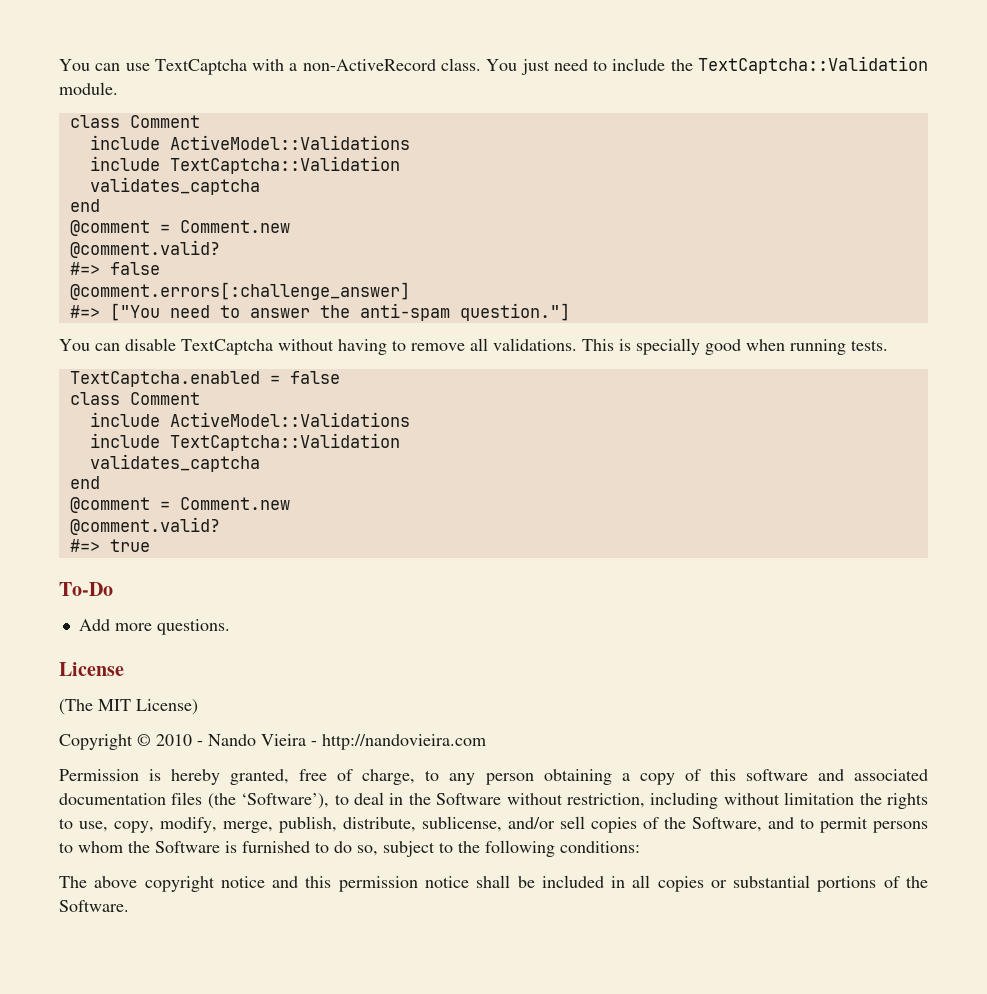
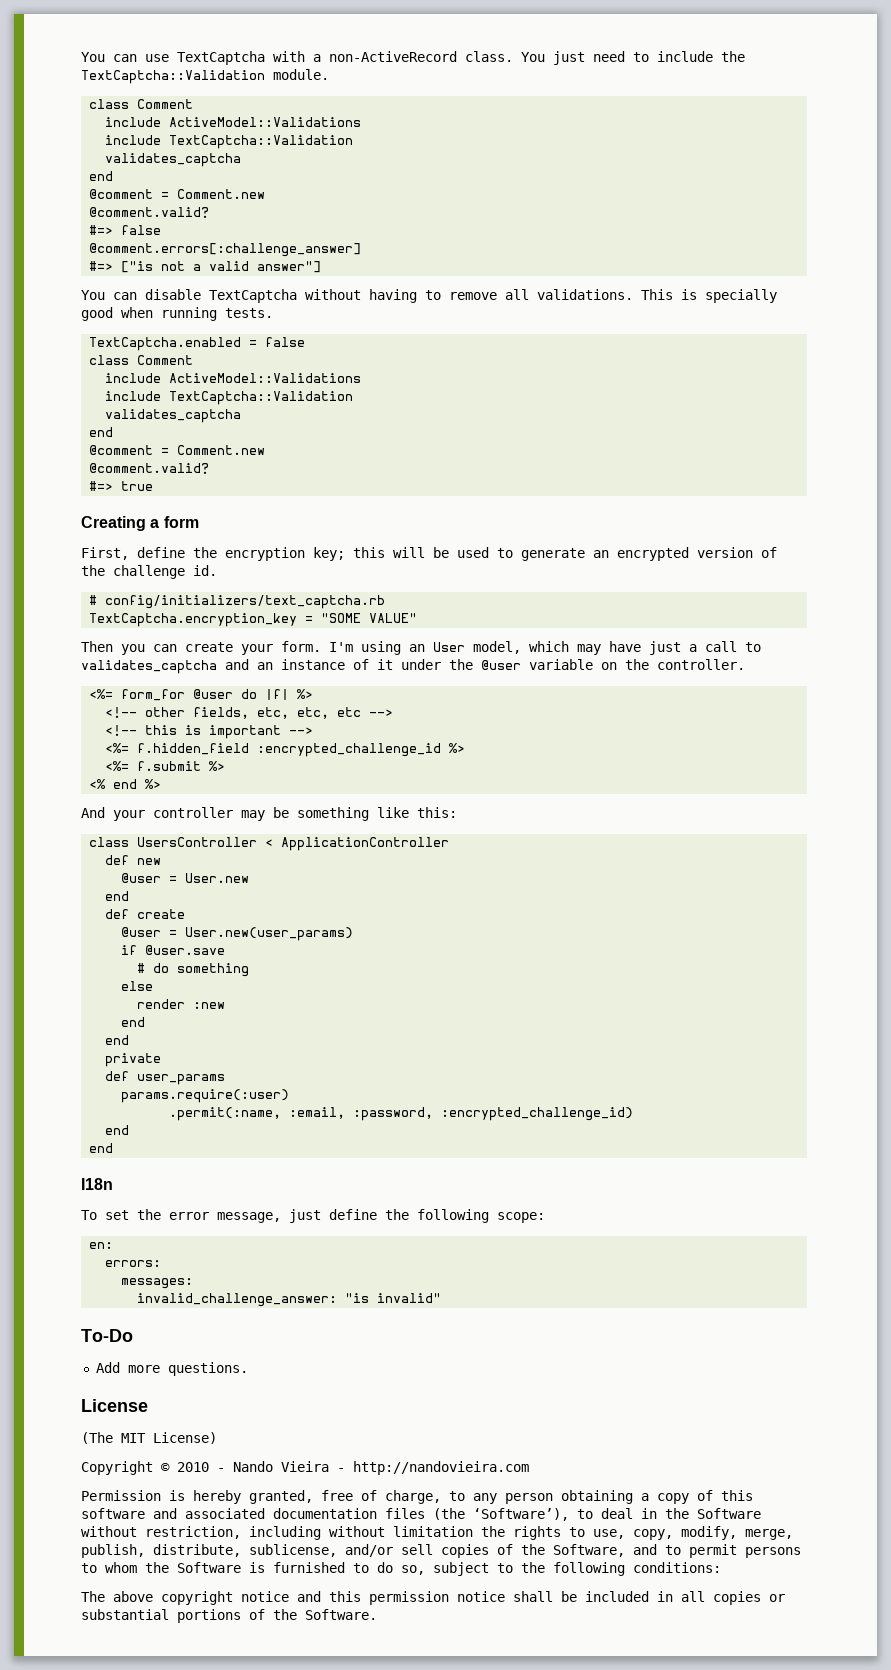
[109,303,570,321] ["You need to answer the anti-spam question."] -> [121,261,322,273] ["is not a valid answer"]
(150, 545) none -> [81,516,199,531] [81,547,777,561] [81,565,217,579] [89,595,386,609] [89,613,418,627] [81,641,761,655] [81,659,745,674] [89,689,314,701] [105,707,394,719] [105,725,314,739] [105,743,466,757] [105,761,226,771] [89,779,162,789] [81,807,457,821] [89,837,450,851] [105,855,162,865] [121,873,250,883] [105,891,130,901] [105,909,186,919] [121,927,354,941] [121,945,226,955] [137,963,250,977] [121,981,154,991] [137,999,226,1009] [121,1017,146,1027] [105,1035,130,1045] [105,1053,162,1067] [105,1071,226,1085] [121,1089,290,1103] [169,1107,634,1121] [105,1125,130,1135] [89,1143,114,1153] [81,1178,113,1190] [81,1209,545,1223] [89,1242,114,1249] [105,1260,162,1267] [121,1278,194,1289] [137,1293,442,1307] // Creating a form // First, define the encryption key; this will be used to generate an encrypted version of the challenge id. // # config/initializers/text_captcha.rb // TextCaptcha.encryption_key = "SOME VALUE" // Then you can create your form. I'm using an User model, which may have just a call to validates_captcha and an instance of it under the @user variable on the controller. // <%= form_for @user do |f| %> // <!-- other fields, etc, etc, etc --> // <!-- this is important --> // <%= f.hidden_field :encrypted_challenge_id %> // <%= f.submit %> // <% end %> // And your controller may be something like this: // class UsersController < ApplicationController // def new // @user = User.new // end // def create // @user = User.new(user_params) // if @user.save // # do something // else // render :new // end // end // private // def user_params // params.require(:user) // .permit(:name, :email, :password, :encrypted_challenge_id) // end // end // I18n // To set the error message, just define the following scope: // en: // errors: // messages: // invalid_challenge_answer: "is invalid"

